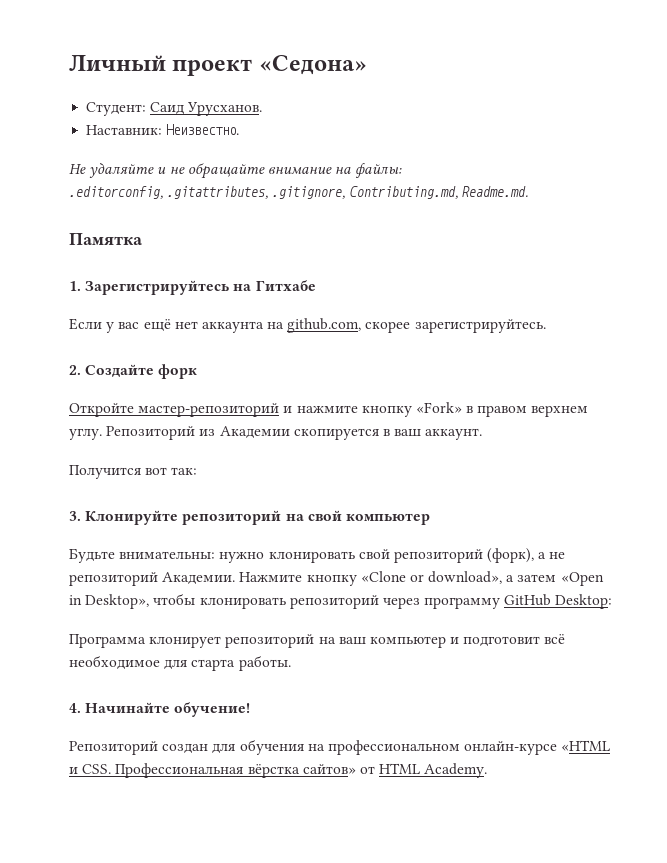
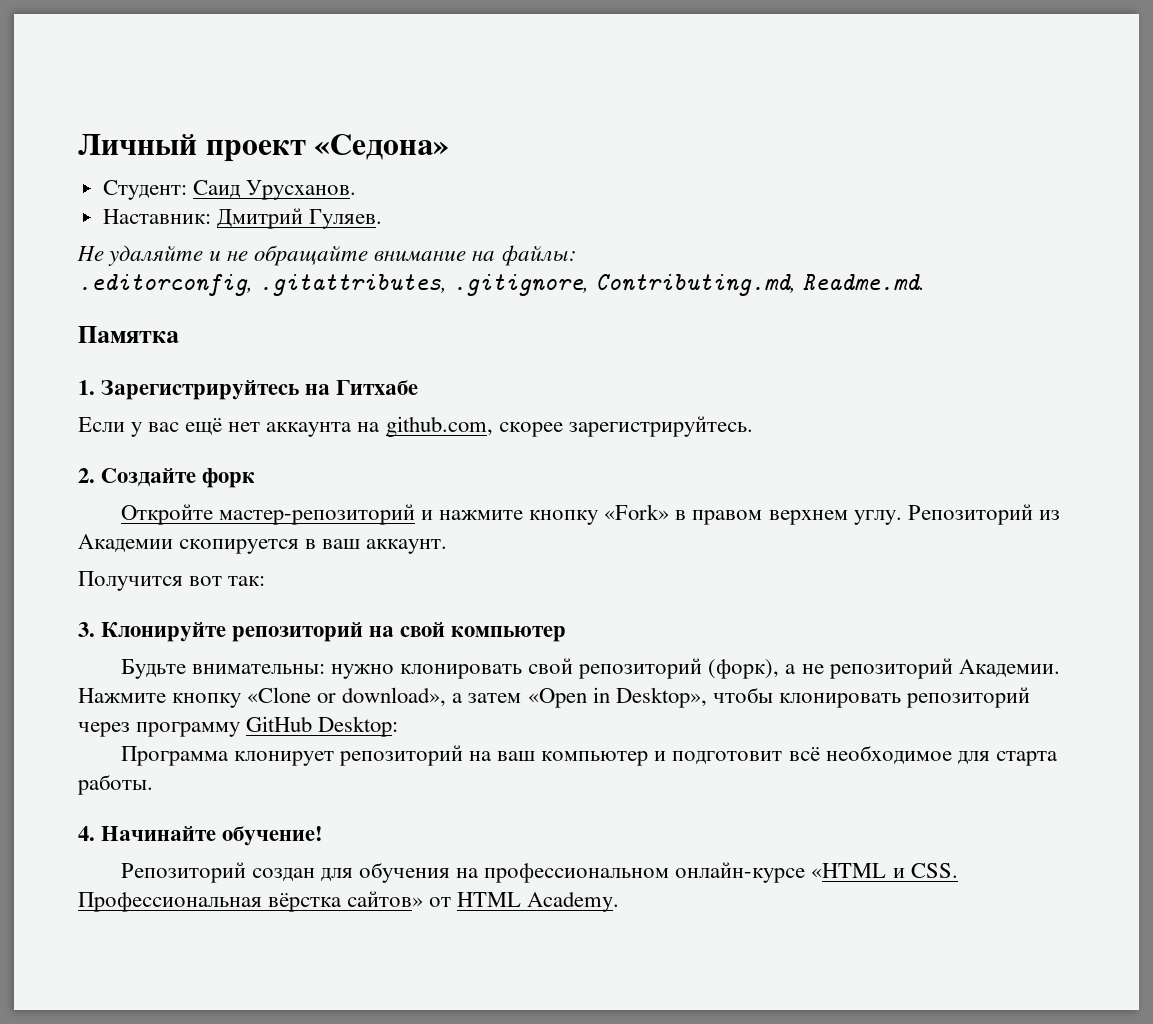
[166,124,240,135] Неизвестно. -> [216,208,382,229] Дмитрий Гуляев.

